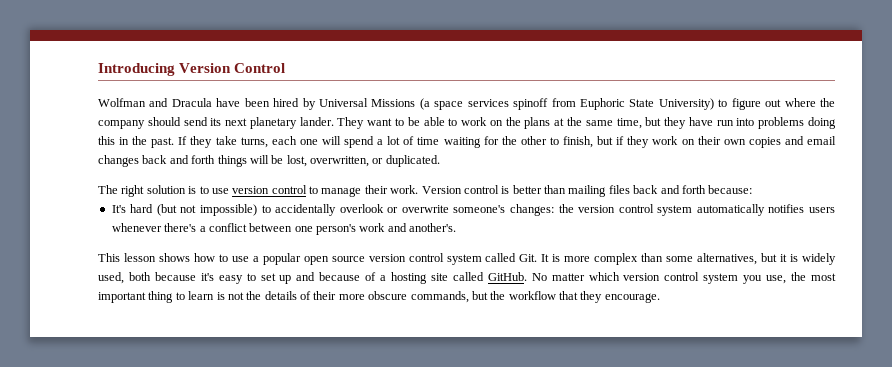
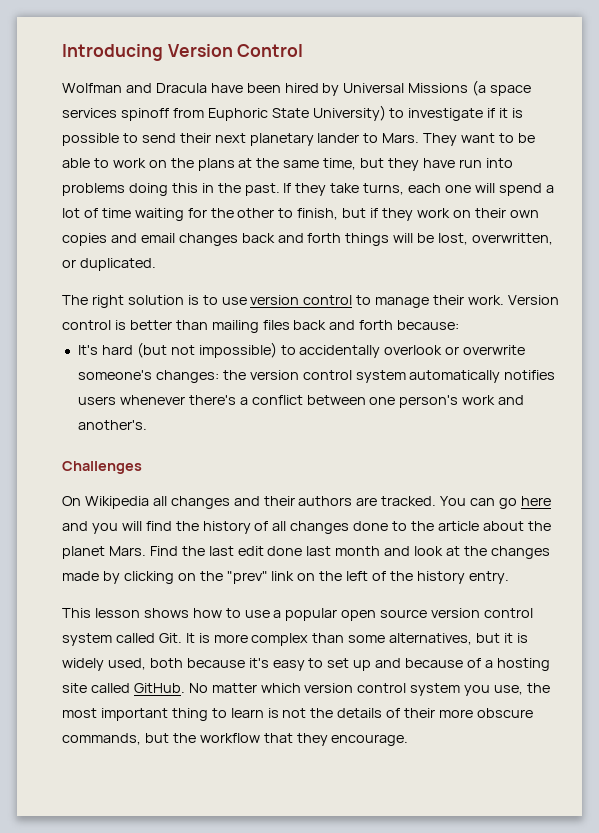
[731,98,836,110] [98,117,334,129] figure out where the company should send its next planetary lander. -> [408,108,524,121] [62,133,420,146] investigate if it is possible to send their next planetary lander to Mars.
(457, 227) none -> [62,461,142,474] [62,496,551,509] [62,521,551,534] [62,546,550,559] [62,571,509,584] // Challenges // On Wikipedia all changes and their authors are tracked. You can go here and you will find the history of all changes done to the article about the planet Mars. Find the last edit done last month and look at the changes made by clicking on the "prev" link on the left of the history entry.

